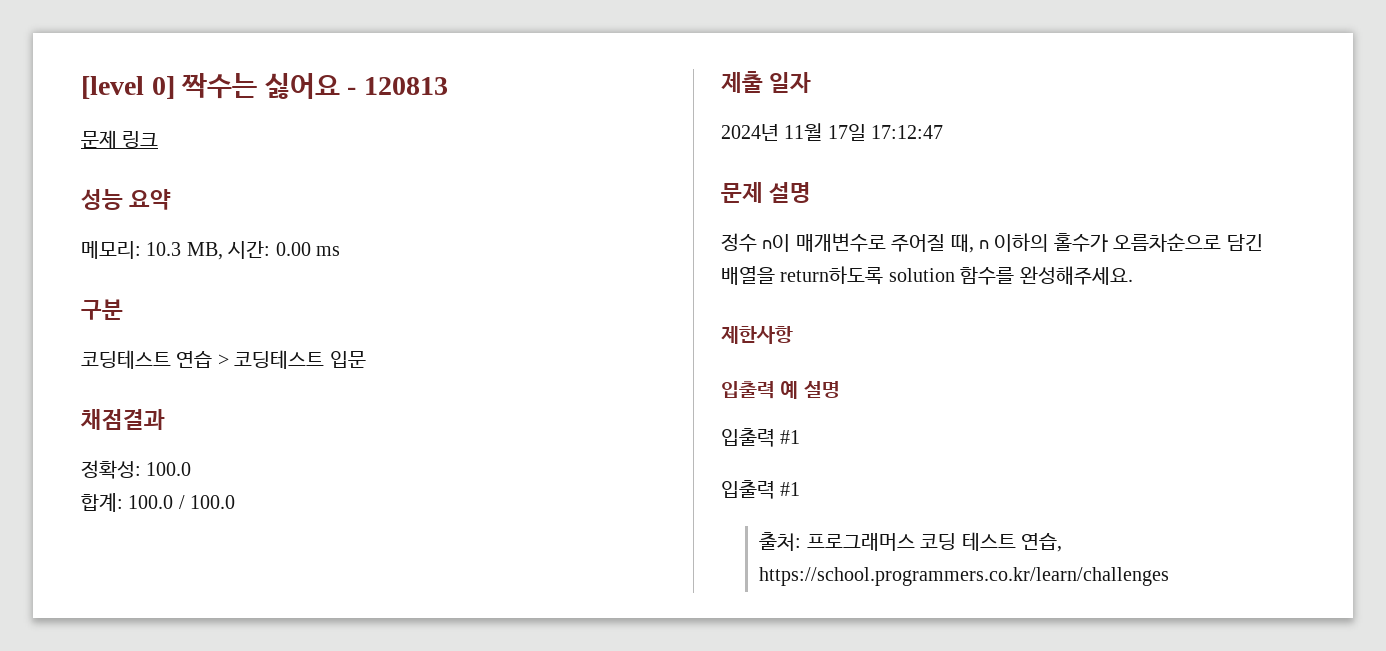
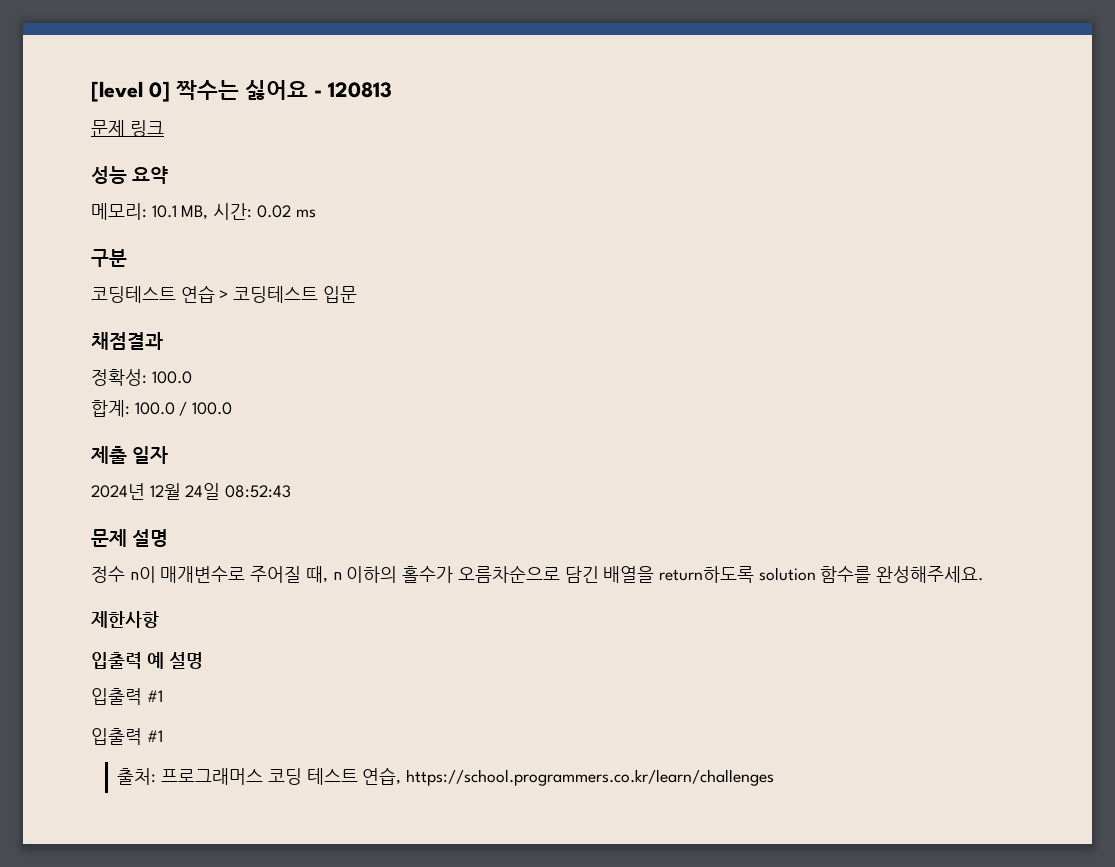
[146,242,182,256] 10.3 -> [151,205,177,218] 10.1
[275,242,311,256] 0.00 -> [256,205,291,218] 0.02
[784,123,944,141] 11월 17일 17:12:47 -> [149,483,292,500] 12월 24일 08:52:43

